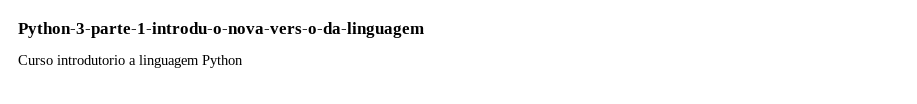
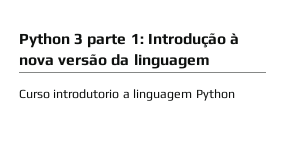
[18,22,424,38] Python-3-parte-1-introdu-o-nova-vers-o-da-linguagem -> [19,33,239,48] [19,54,210,69] Python 3 parte 1: Introdução à nova versão da linguagem

